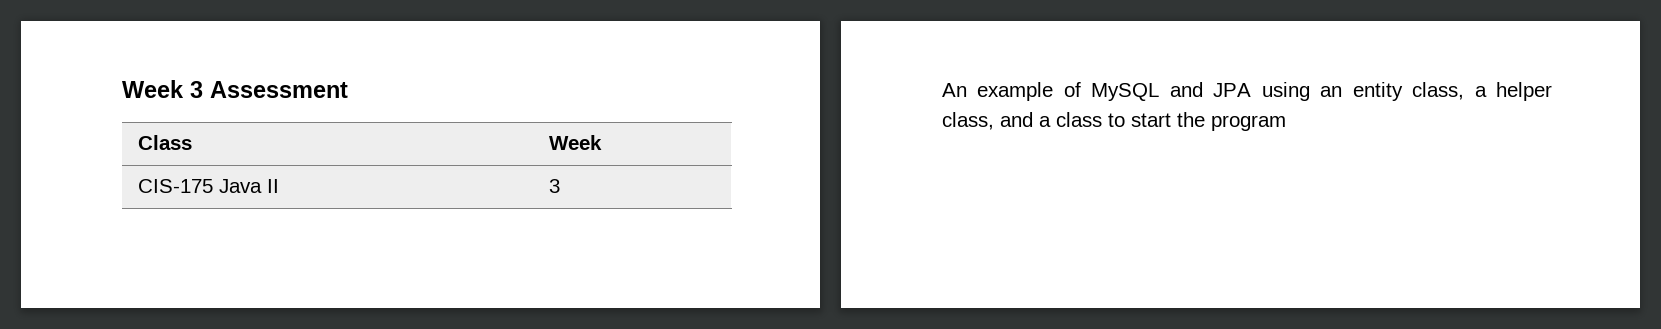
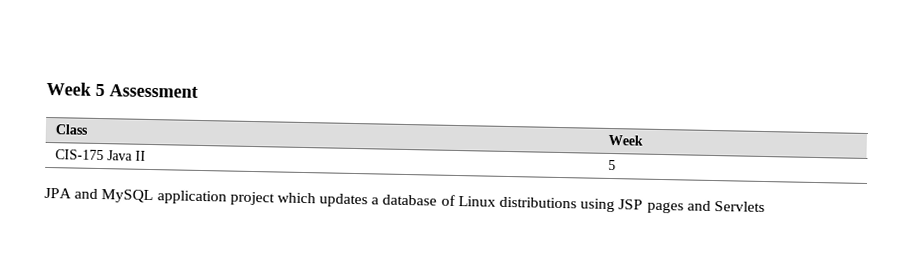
[122,80,203,98] Week 3 -> [46,81,105,97] Week 5
[548,179,560,193] [942,82,1552,101] [942,112,1286,131] 3 // An example of MySQL and JPA using an entity class, a helper class, and a class to start the program -> [607,159,616,171] [44,187,765,214] 5 // JPA and MySQL application project which updates a database of Linux distributions using JSP pages and Servlets

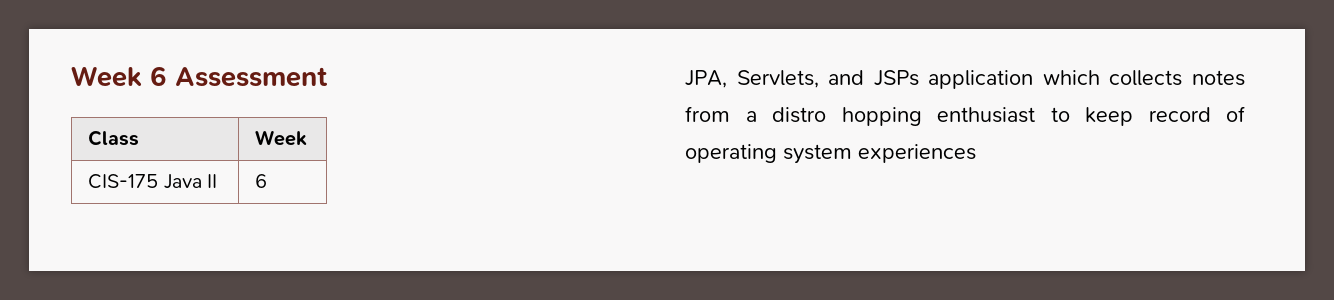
[46,81,105,97] Week 5 -> [71,66,167,87] Week 6
[607,159,616,171] [44,187,765,214] 5 // JPA and MySQL application project which updates a database of Linux distributions using JSP pages and Servlets -> [255,174,268,188] [685,70,1245,89] [685,106,1245,126] [685,144,976,164] 6 // JPA, Servlets, and JSPs application which collects notes from a distro hopping enthusiast to keep record of operating system experiences

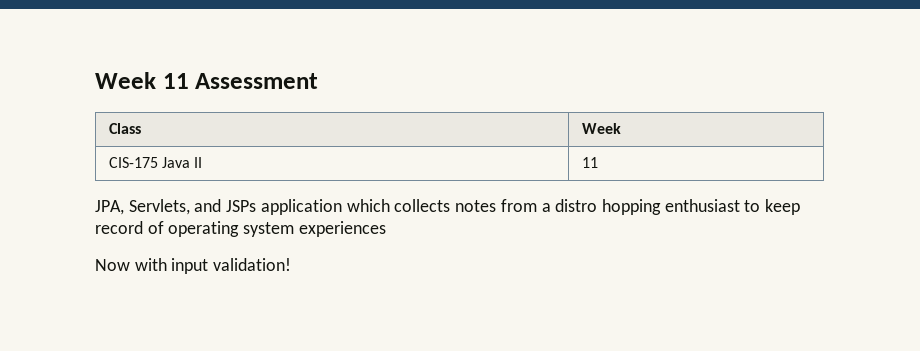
[71,66,167,87] Week 6 -> [95,72,189,89] Week 11
[255,174,268,188] 6 -> [581,157,598,168] 11
(976, 153) none -> [95,258,292,274] // Now with input validation!

